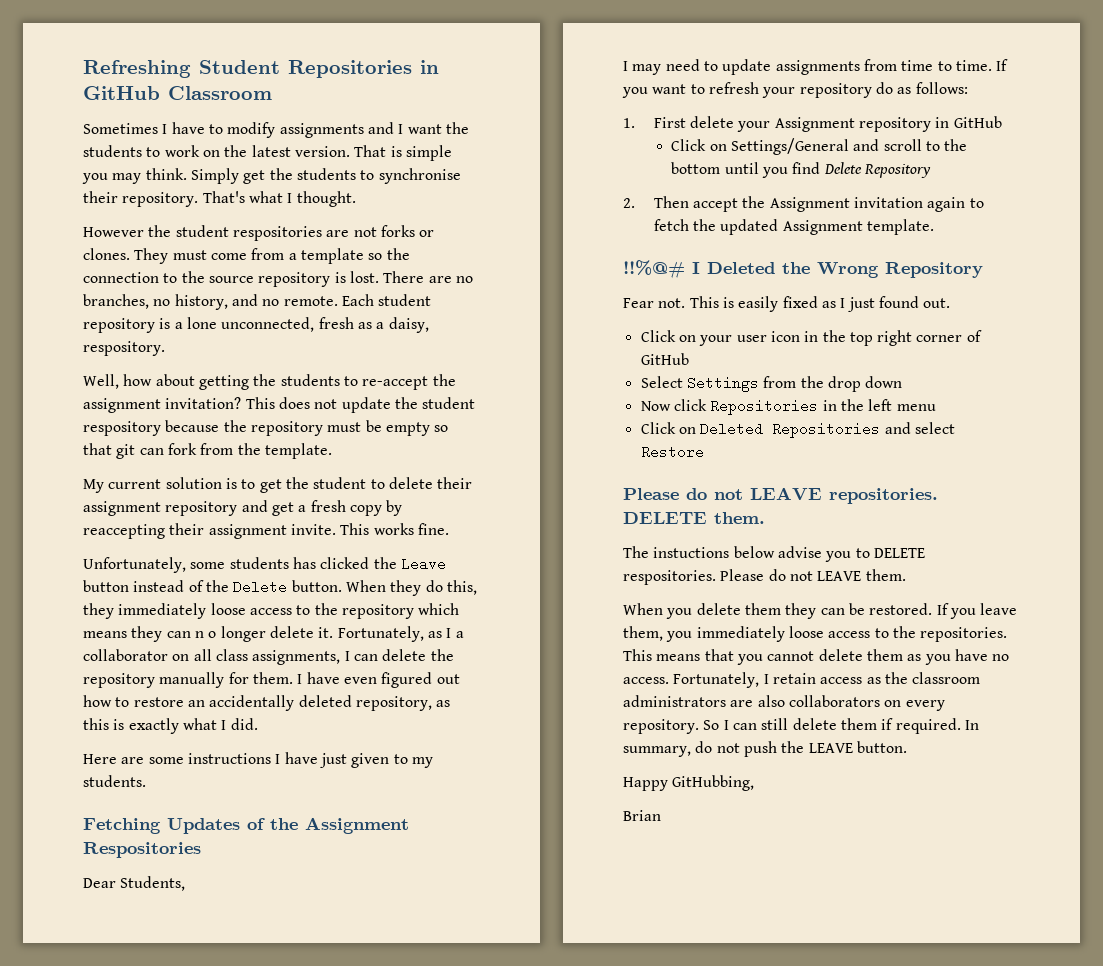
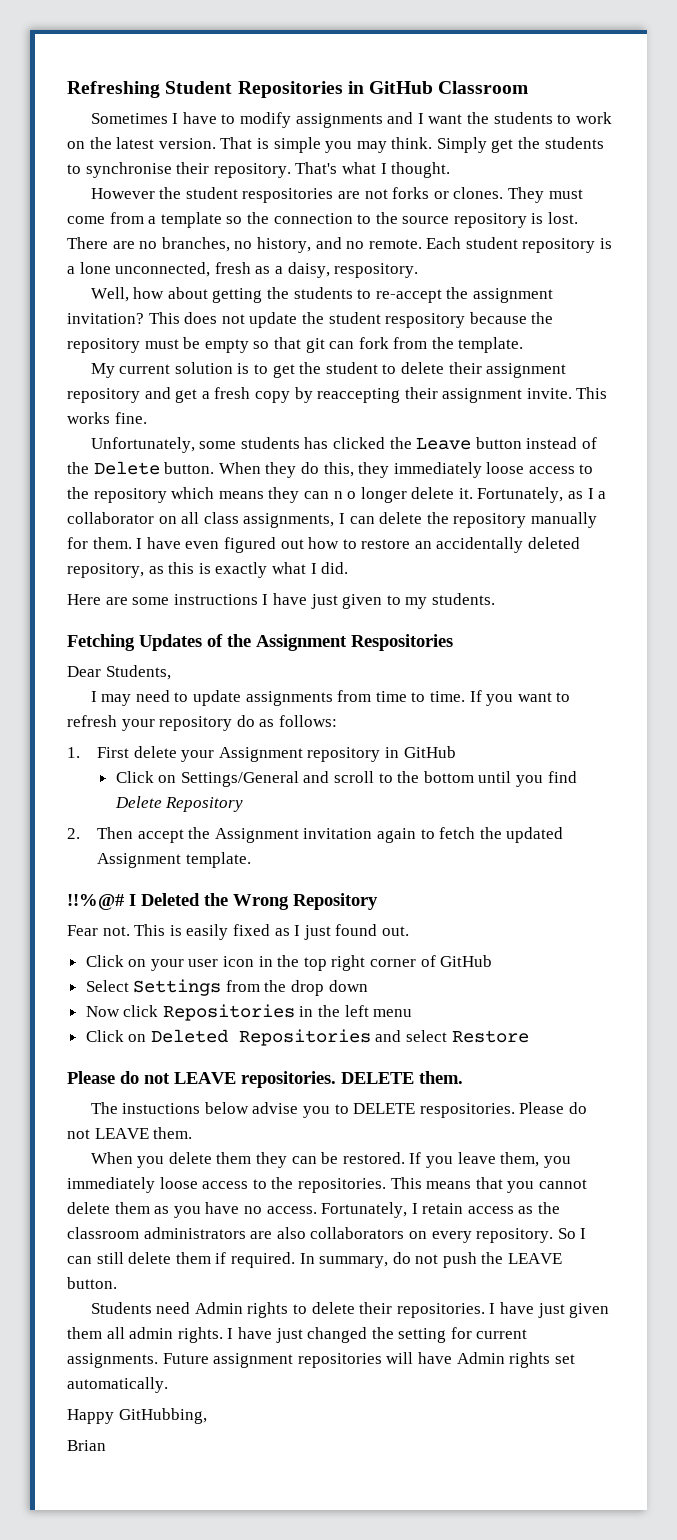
(907, 747) none -> [90,1302,610,1318] [67,1327,528,1343] [67,1352,575,1368] [67,1377,168,1393] // Students need Admin rights to delete their repositories. I have just given them all admin rights. I have just changed the setting for current assignments. Future assignment repositories will have Admin rights set automatically.

